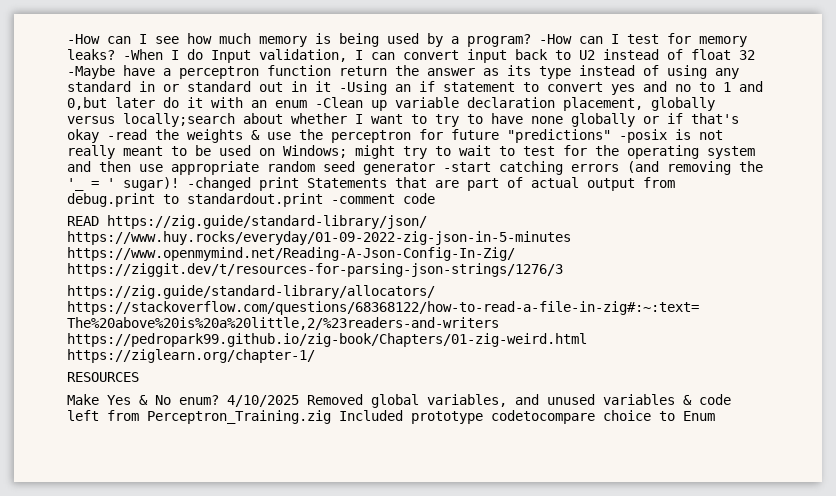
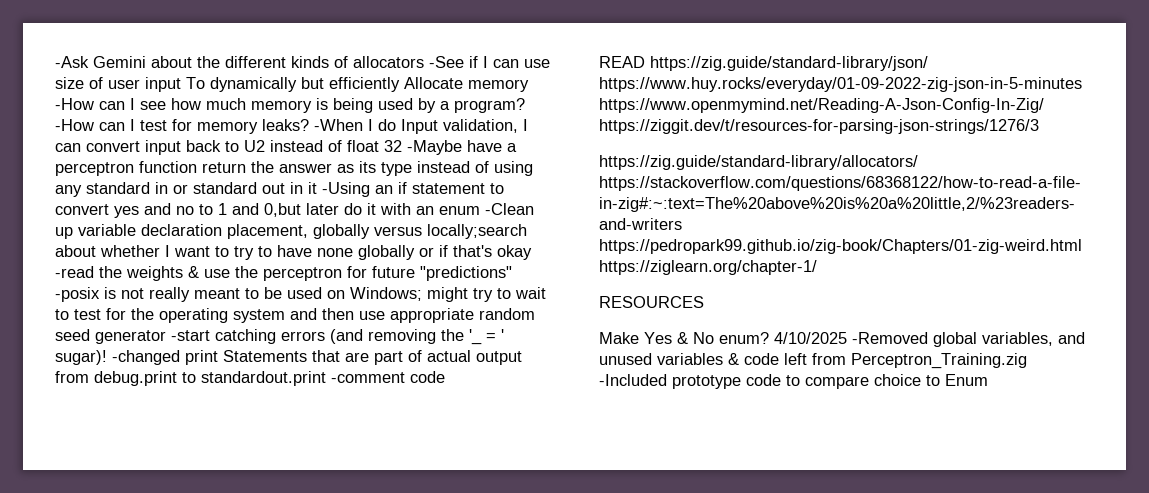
(67, 39) none -> [55,56,550,68] [55,77,529,92] -Ask Gemini about the different kinds of allocators -See if I can use size of user input To dynamically but efficiently Allocate memory
[307,394,363,405] Removed -> [852,332,928,344] -Removed
[339,410,595,424] Included prototype codetocompare -> [599,374,869,389] -Included prototype code to compare

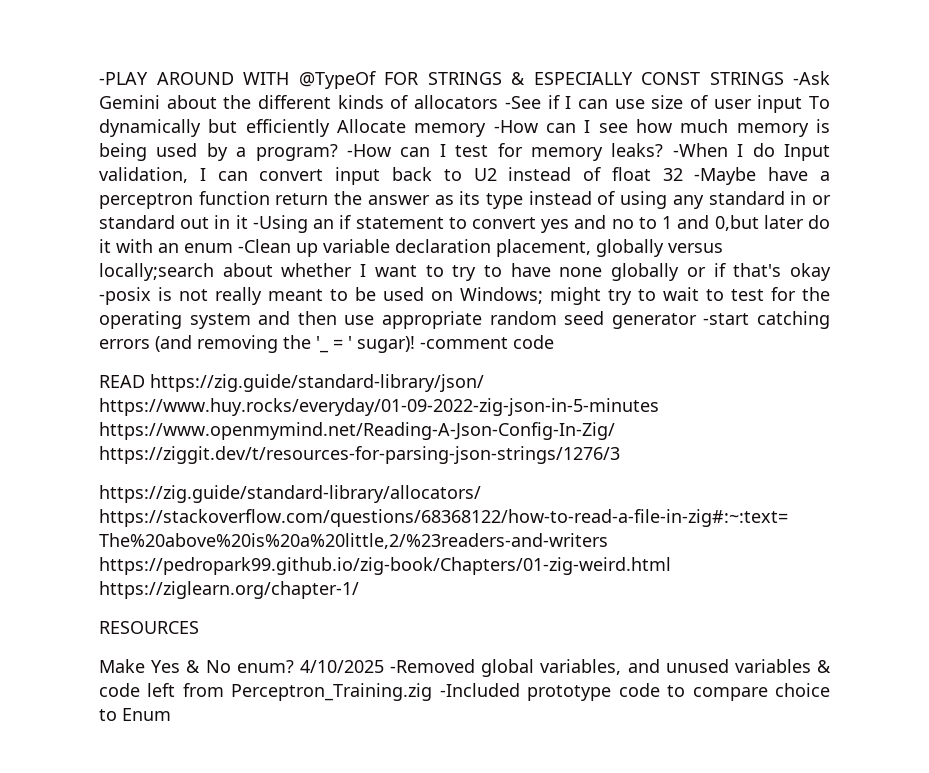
(55, 62) none -> [99,71,784,89] -PLAY AROUND WITH @TypeOf FOR STRINGS & ESPECIALLY CONST STRINGS
[55,266,512,281] -read the weights & use the perceptron for future "predictions" -> (831, 272) none
[112,350,522,365] [55,371,326,386] -changed print Statements that are part of actual output from debug.print to standardout.print -> (415, 344) none

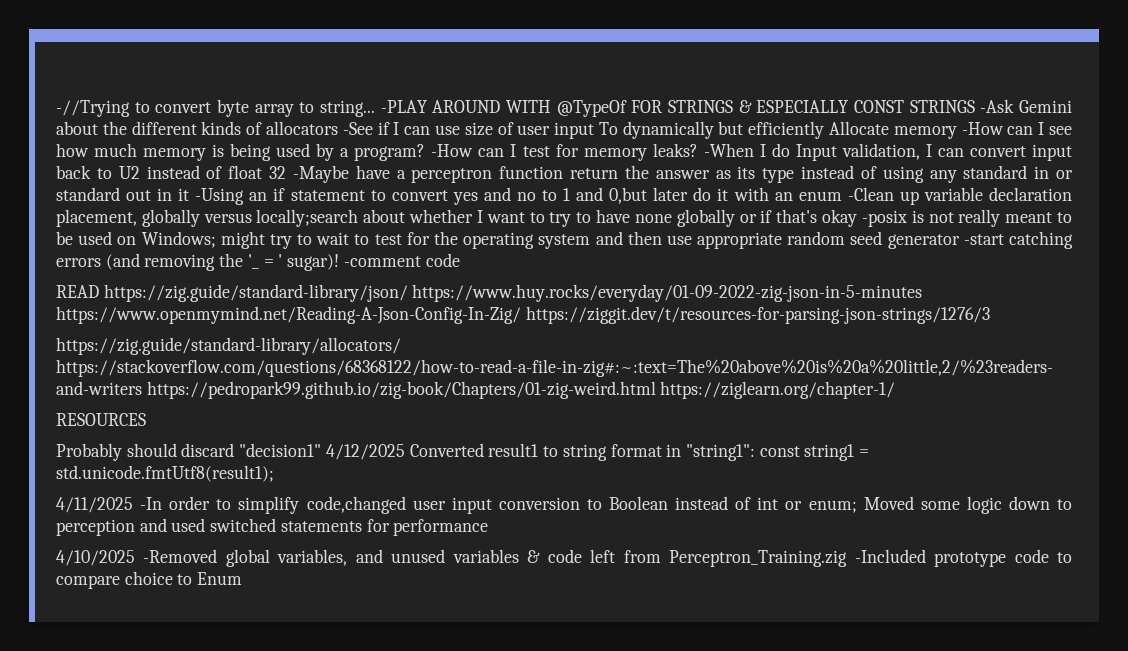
(99, 78) none -> [56,99,375,117] -//Trying to convert byte array to string...
[99,659,294,673] Make Yes & No enum? -> [56,443,870,461] [56,465,274,482] [56,496,1073,514] [56,518,489,536] Probably should discard "decision1" 4/12/2025 Converted result1 to string format in "string1": const string1 = std.unicode.fmtUtf8(result1); // 4/11/2025 -In order to simplify code,changed user input conversion to Boolean instead of int or enum; Moved some logic down to perception and used switched statements for performance //

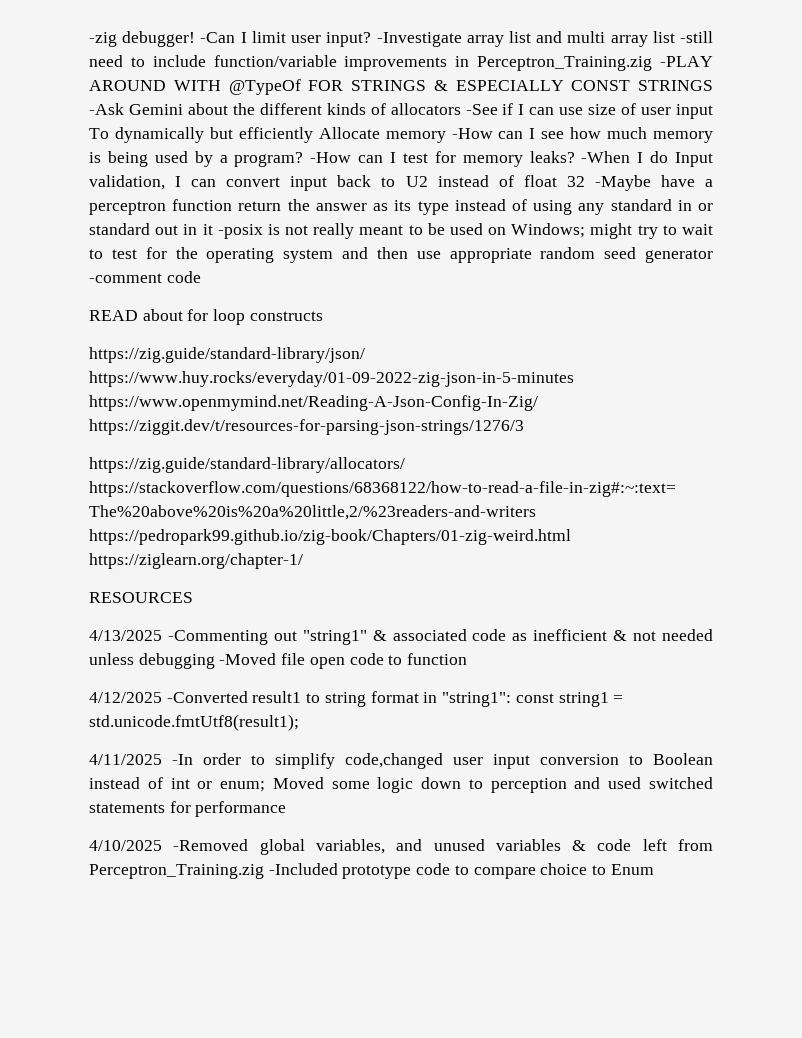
[56,99,375,117] -//Trying to convert byte array to string... -> [89,31,713,47] [89,55,653,71] -zig debugger! -Can I limit user input? -Investigate array list and multi array list -still need to include function/variable improvements in Perceptron_Training.zig
[195,187,1073,205] [56,209,858,227] -Using an if statement to convert yes and no to 1 and 0,but later do it with an enum -Clean up variable declaration placement, globally versus locally;search about whether I want to try to have none globally or if that's okay -> (213, 229) none
[963,231,1073,249] [56,253,340,271] -start catching errors (and removing the '_ = ' sugar)! -> (713, 256) none
(99, 291) none -> [142,309,323,325] about for loop constructs //
[56,443,484,461] Probably should discard "decision1" 4/12/2025 Converted -> [89,629,714,645] [89,653,468,669] [89,691,248,703] 4/13/2025 -Commenting out "string1" & associated code as inefficient & not needed unless debugging -Moved file open code to function // 4/12/2025 -Converted

